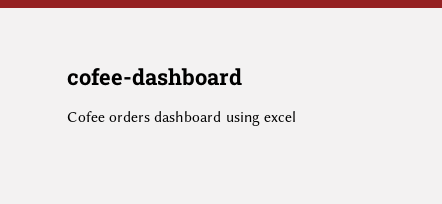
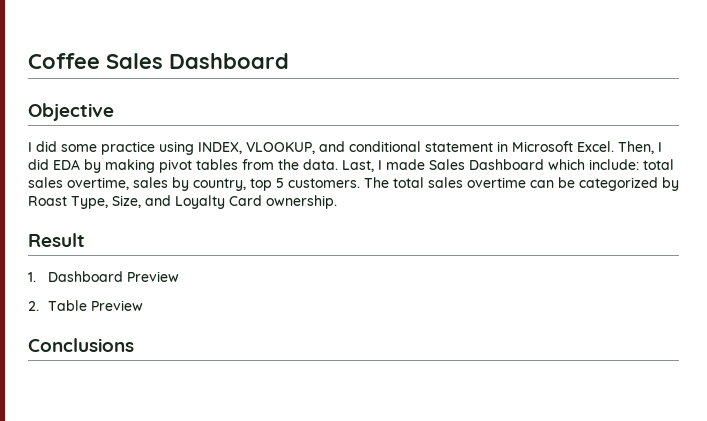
[67,68,242,86] [67,111,296,126] cofee-dashboard // Cofee orders dashboard using excel -> [28,53,289,69] [28,103,114,121] [28,141,662,155] [28,159,674,173] [28,177,679,191] [28,195,337,209] [28,233,85,247] [28,271,179,282] [28,300,143,311] [28,338,134,352] Coffee Sales Dashboard // Objective // I did some practice using INDEX, VLOOKUP, and conditional statement in Microsoft Excel. Then, I did EDA by making pivot tables from the data. Last, I made Sales Dashboard which include: total sales overtime, sales by country, top 5 customers. The total sales overtime can be categorized by Roast Type, Size, and Loyalty Card ownership. // Result // 1. Dashboard Preview // 2. Table Preview // Conclusions

